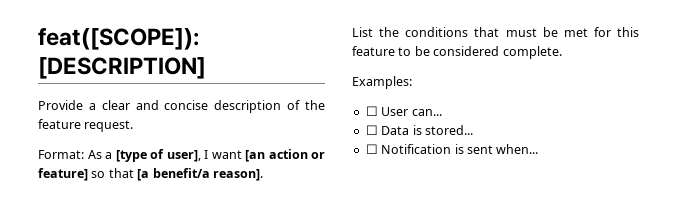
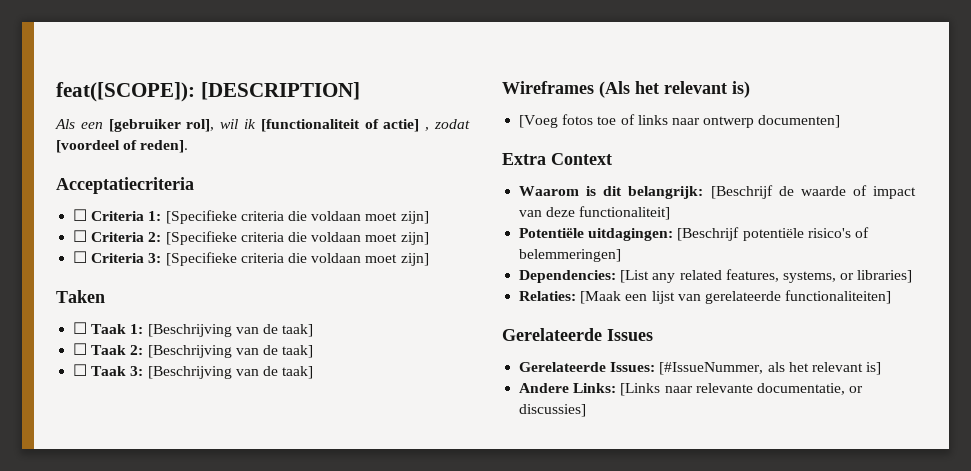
[38,100,325,113] [38,119,134,132] [38,149,325,162] [38,168,263,181] [352,27,639,37] [352,46,562,59] [352,76,412,89] [365,106,442,116] [365,125,473,135] [365,144,539,154] Provide a clear and concise description of the feature request. // Format: As a [type of user], I want [an action or feature] so that [a benefit/a reason]. // List the conditions that must be met for this feature to be considered complete. // Examples: // ☐ User can... // ☐ Data is stored... // ☐ Notification is sent when... -> [55,119,471,132] [56,140,189,153] [56,177,194,194] [73,209,429,224] [73,230,429,245] [73,251,429,266] [56,290,105,303] [73,322,314,337] [73,343,314,358] [73,364,314,379] [502,81,750,98] [519,114,841,128] [502,153,612,165] [519,185,916,199] [519,206,671,220] [519,227,869,241] [519,249,622,262] [519,269,913,283] [519,290,892,304] [502,328,653,341] [519,362,882,375] [519,383,864,396] [519,404,587,417] Als een [gebruiker rol], wil ik [functionaliteit of actie] , zodat [voordeel of reden]. // Acceptatiecriteria // ☐ Criteria 1: [Specifieke criteria die voldaan moet zijn] // ☐ Criteria 2: [Specifieke criteria die voldaan moet zijn] // ☐ Criteria 3: [Specifieke criteria die voldaan moet zijn] // Taken // ☐ Taak 1: [Beschrijving van de taak] // ☐ Taak 2: [Beschrijving van de taak] // ☐ Taak 3: [Beschrijving van de taak] // Wireframes (Als het relevant is) // [Voeg fotos toe of links naar ontwerp documenten] // Extra Context // Waarom is dit belangrijk: [Beschrijf de waarde of impact van deze functionaliteit] // Potentiële uitdagingen: [Beschrijf potentiële risico's of belemmeringen] // Dependencies: [List any related features, systems, or libraries] // Relaties: [Maak een lijst van gerelateerde functionaliteiten] // Gerelateerde Issues // Gerelateerde Issues: [#IssueNummer, als het relevant is] // Andere Links: [Links naar relevante documentatie, or discussies]

